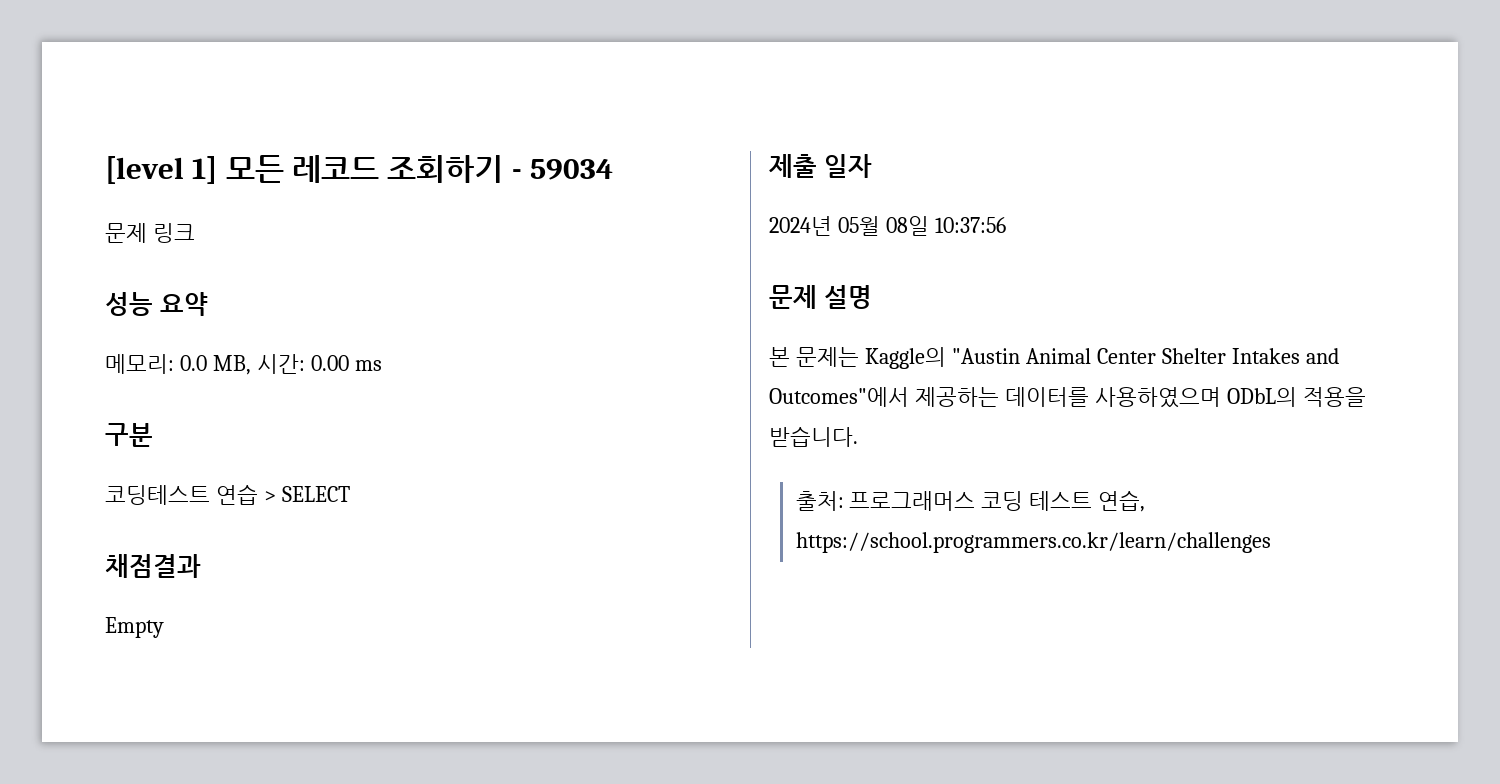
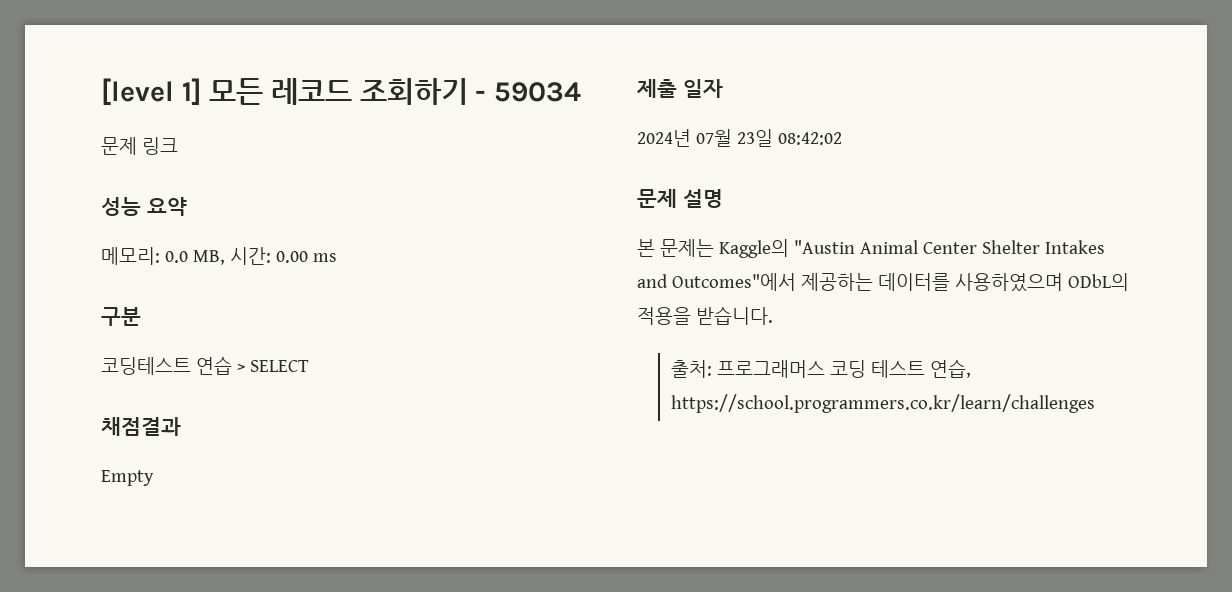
[837,216,1006,236] 05월 08일 10:37:56 -> [695,129,842,147] 07월 23일 08:42:02

